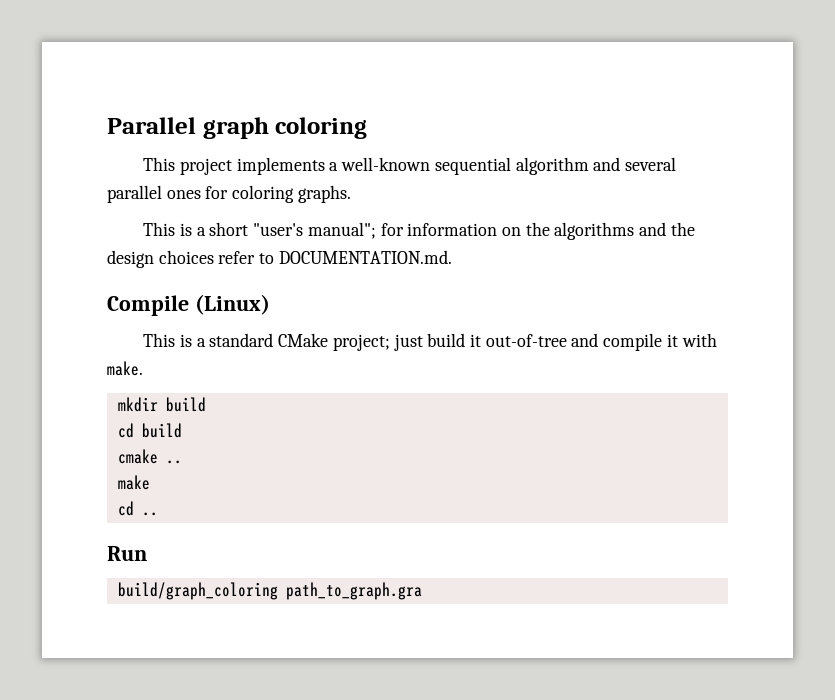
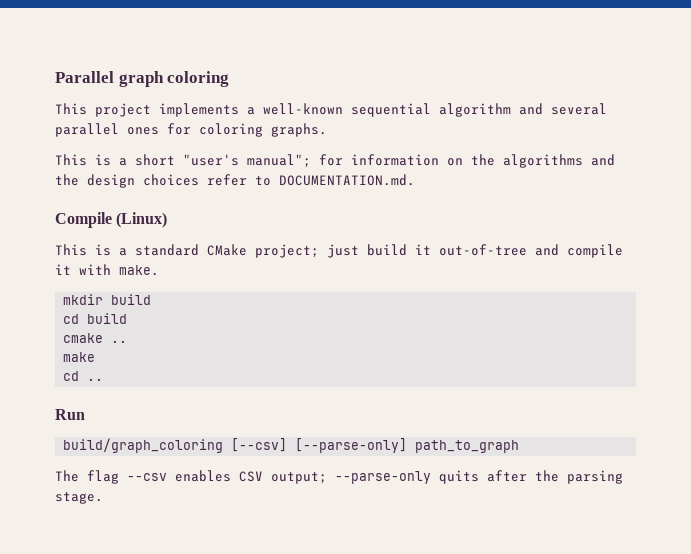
[285,582,422,600] path_to_graph.gra -> [231,438,520,453] [55,470,623,484] [55,492,103,504] [--csv] [--parse-only] path_to_graph // The flag --csv enables CSV output; --parse-only quits after the parsing stage.

